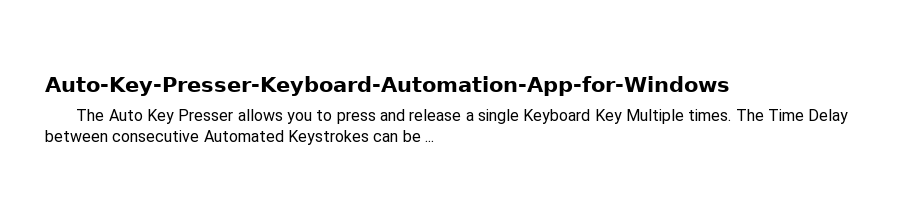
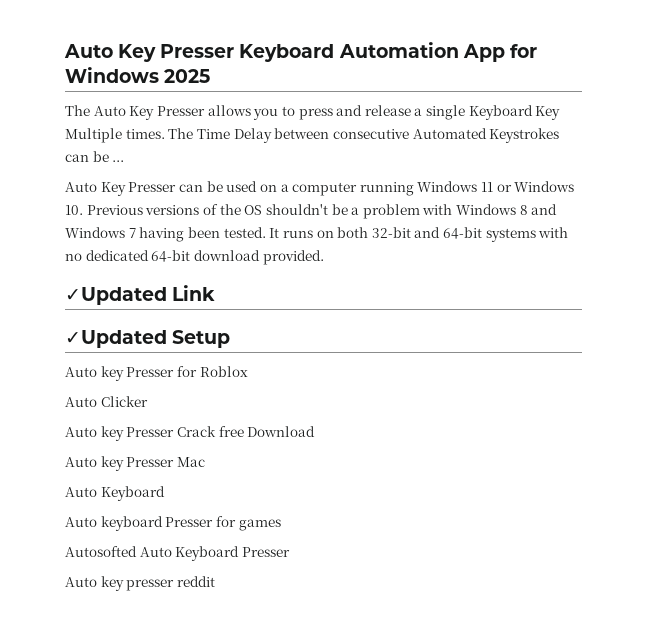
[45,76,730,96] Auto-Key-Presser-Keyboard-Automation-App-for-Windows -> [64,42,537,62] [65,67,211,83] Auto Key Presser Keyboard Automation App for Windows 2025
(434, 141) none -> [65,181,575,196] [65,204,558,219] [65,227,569,242] [65,250,324,265] [65,285,216,305] [65,330,231,348] [65,366,248,381] [65,396,148,407] [65,426,316,441] [65,456,205,471] [65,486,165,501] [65,516,281,531] [65,546,290,561] [65,576,215,591] // Auto Key Presser can be used on a computer running Windows 11 or Windows 10. Previous versions of the OS shouldn't be a problem with Windows 8 and Windows 7 having been tested. It runs on both 32-bit and 64-bit systems with no dedicated 64-bit download provided. // ✓Updated Link // ✓Updated Setup // Auto key Presser for Roblox // Auto Clicker // Auto key Presser Crack free Download // Auto key Presser Mac // Auto Keyboard // Auto keyboard Presser for games // Autosofted Auto Keyboard Presser // Auto key presser reddit

